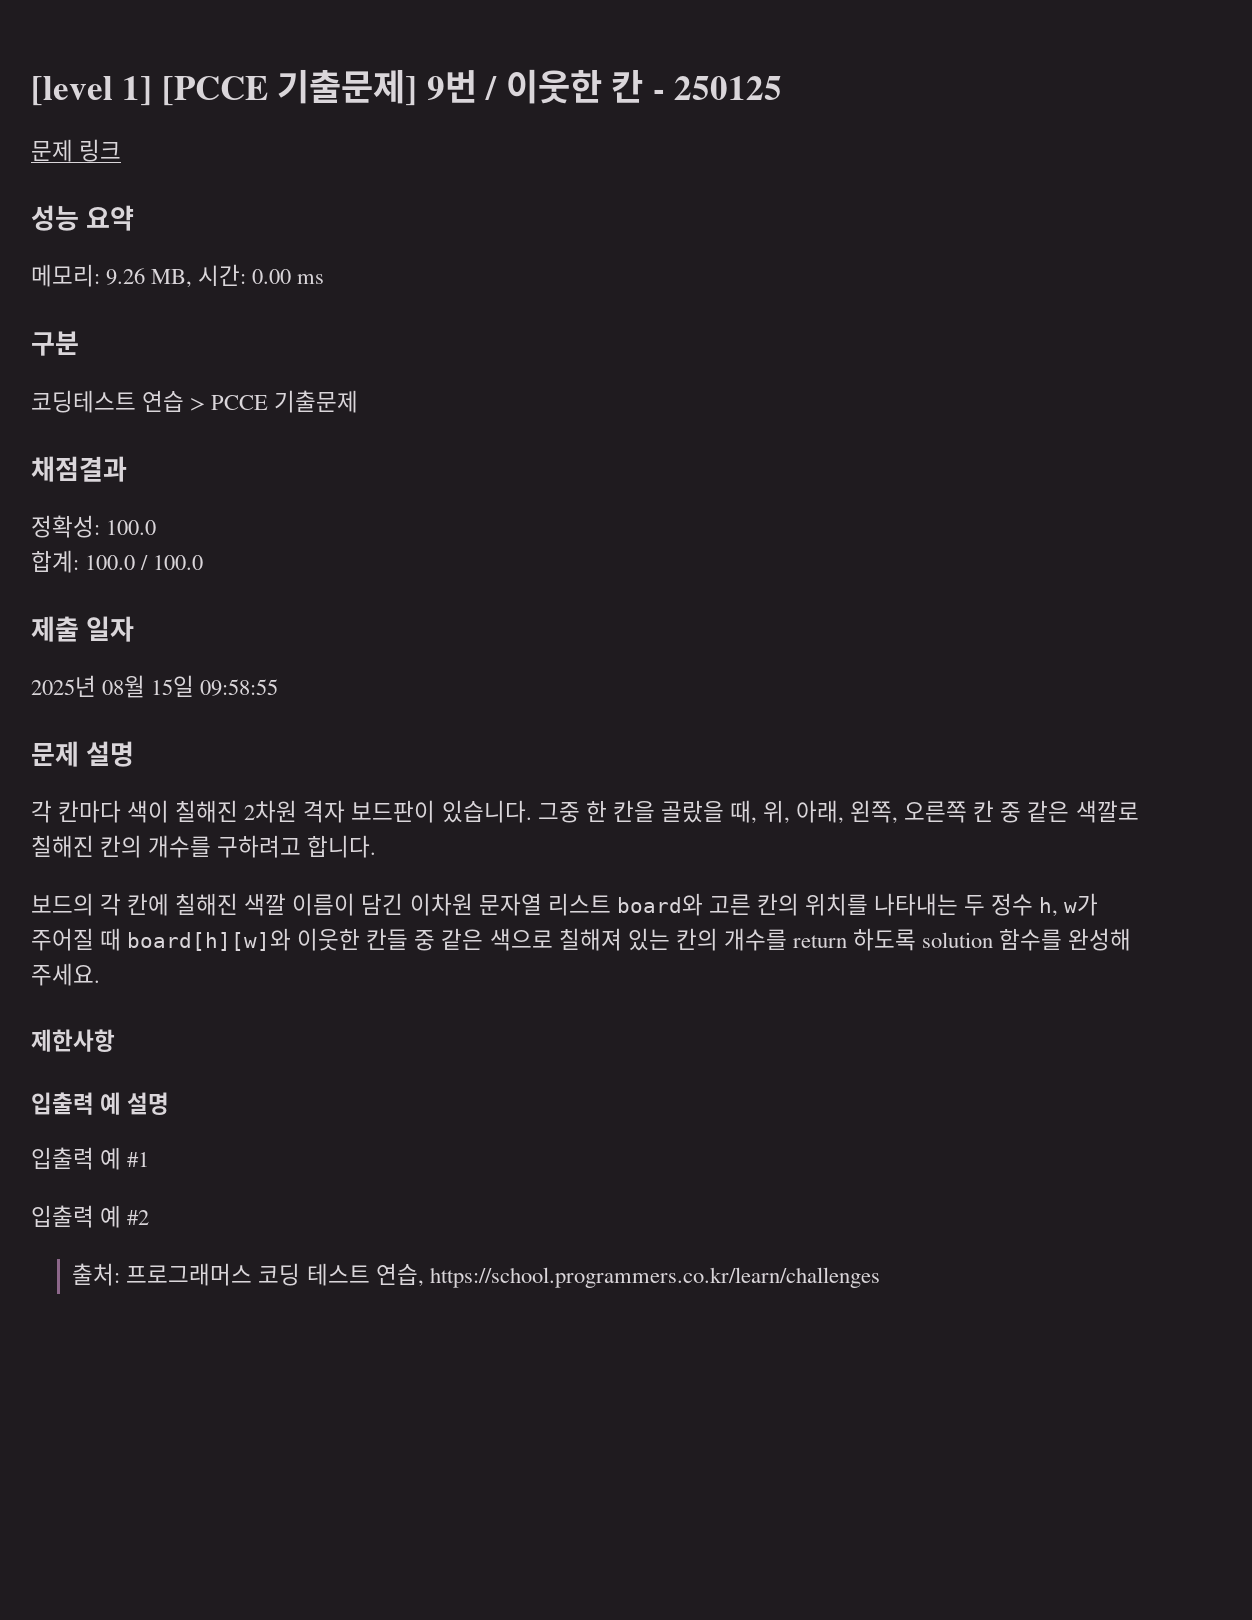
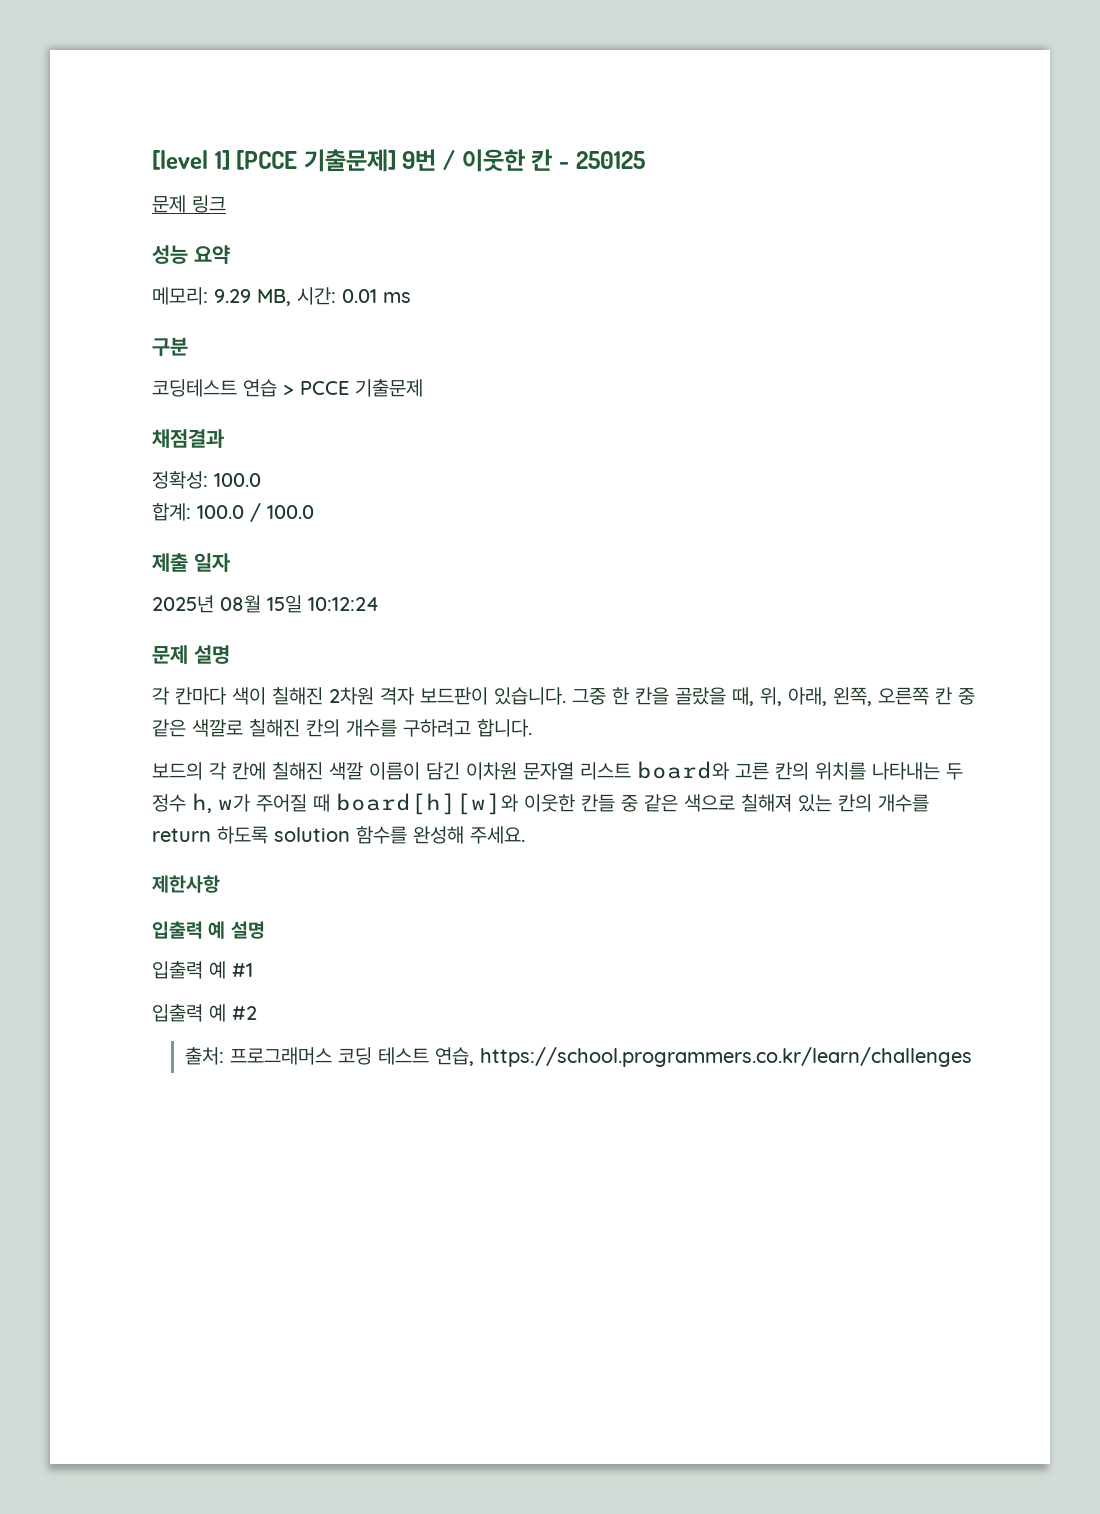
[106,268,146,285] 9.26 -> [214,289,251,303] 9.29
[252,269,292,284] 0.00 -> [342,289,377,303] 0.01
[200,679,279,696] 09:58:55 -> [308,597,379,611] 10:12:24

